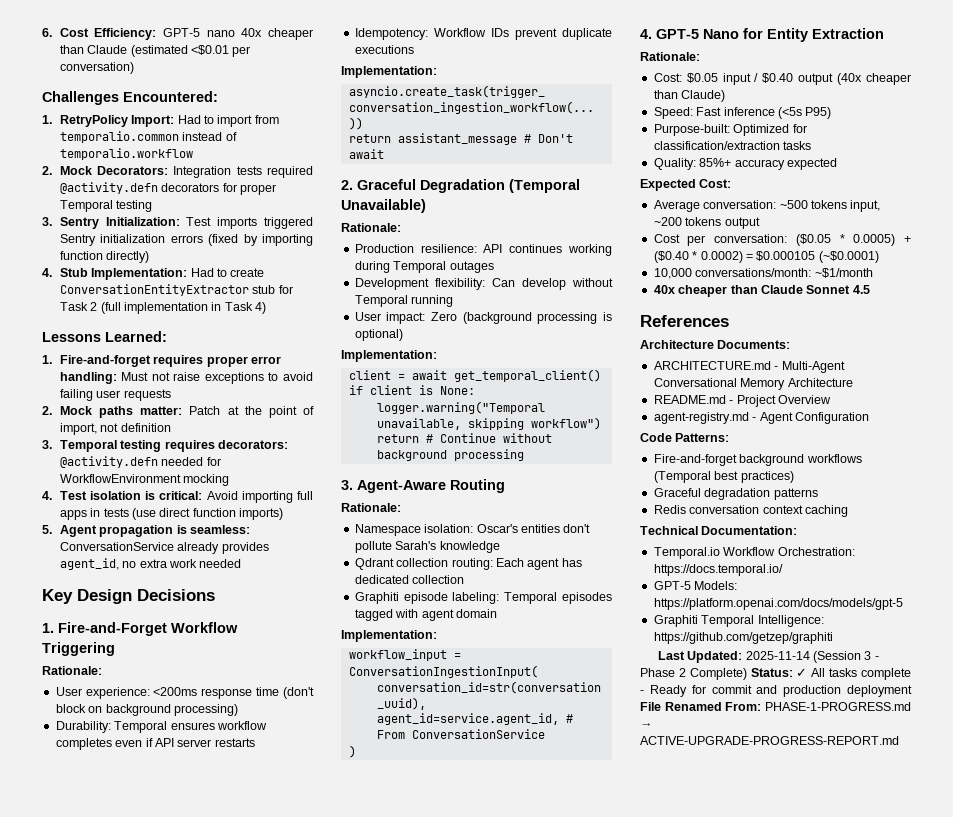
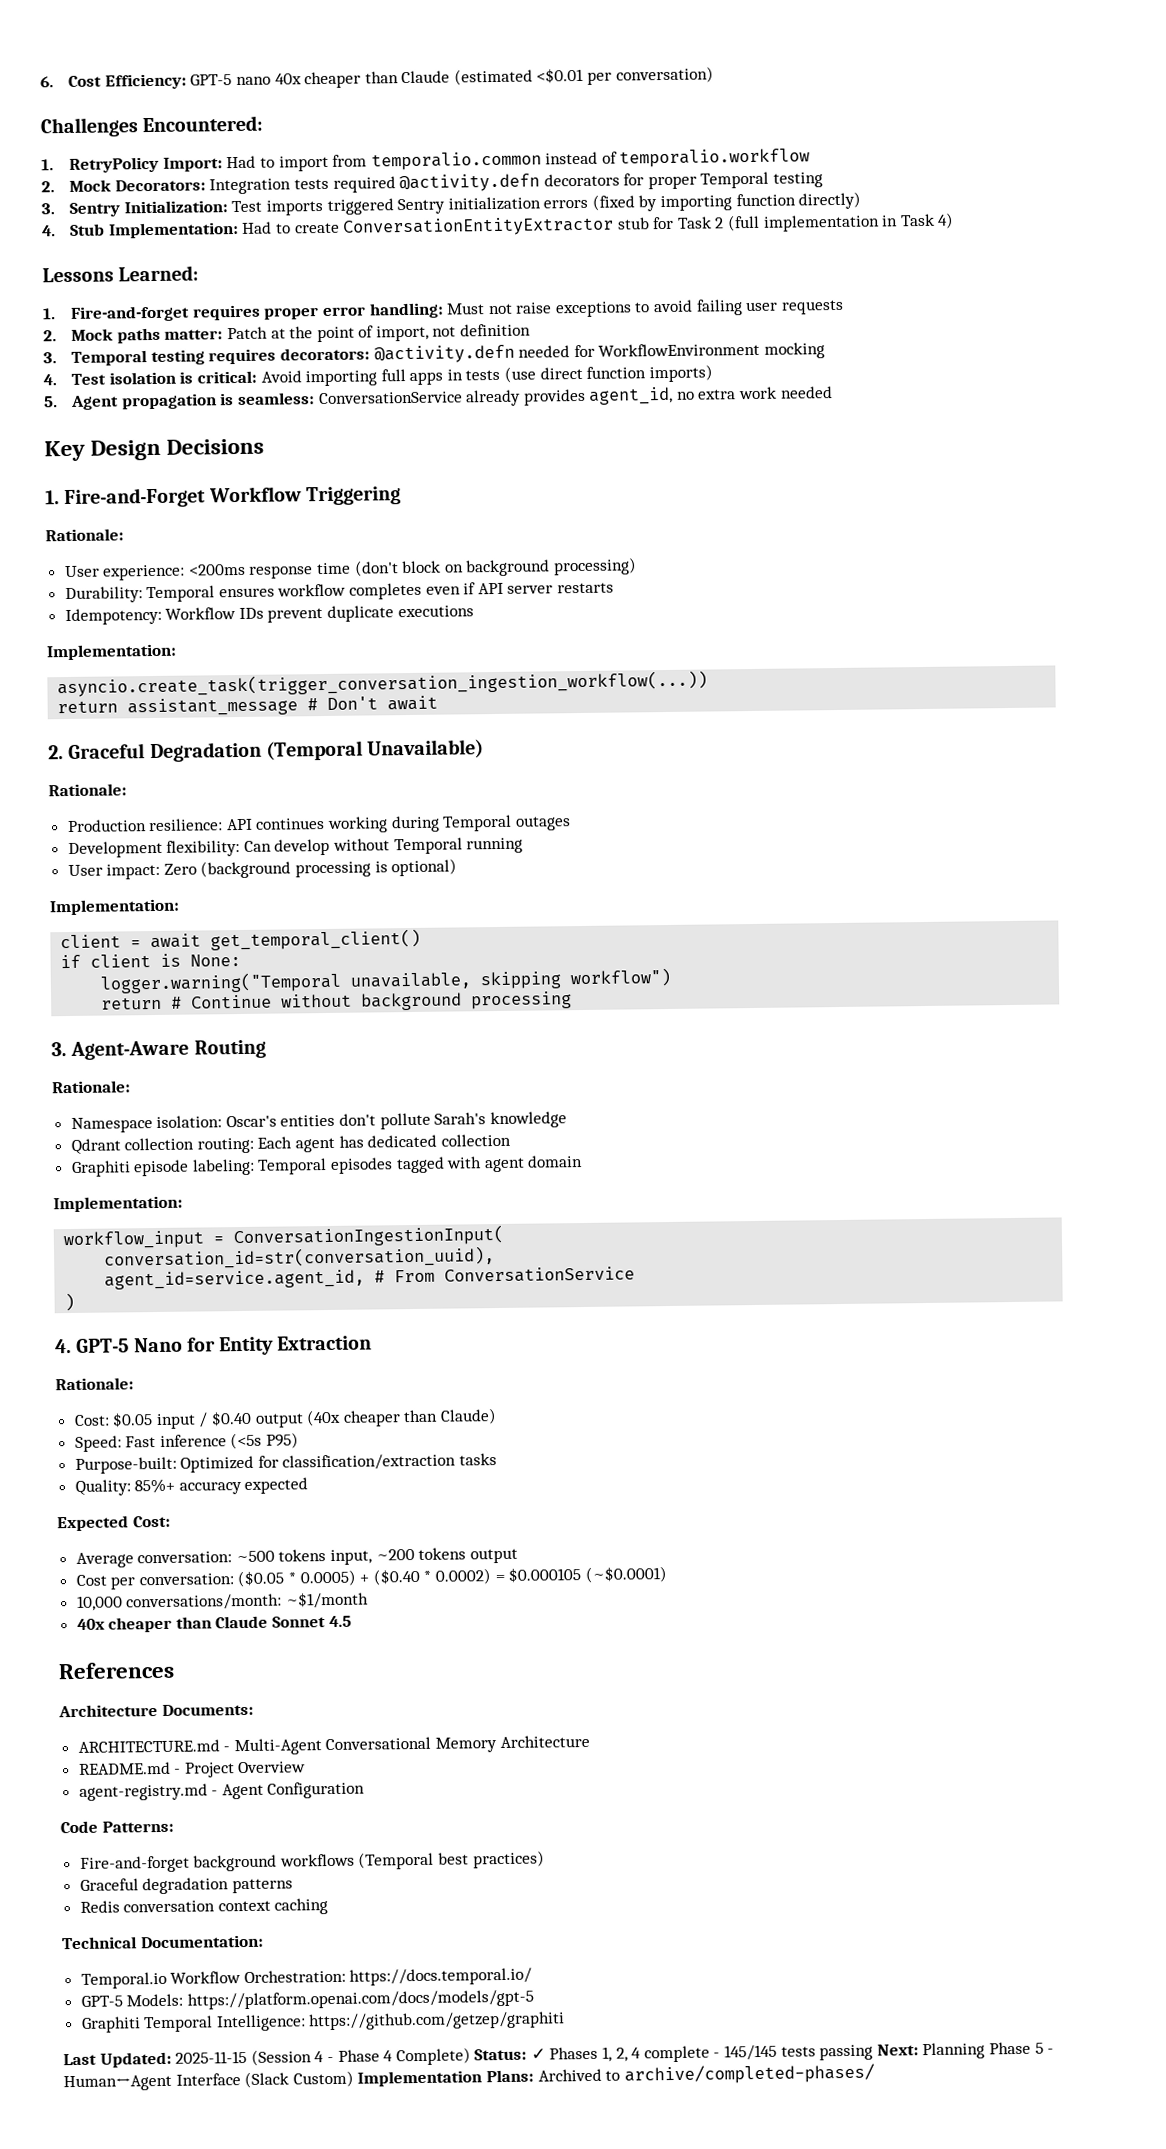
[745,651,872,663] 2025-11-14 (Session 3 -> [175,2049,325,2066] 2025-11-15 (Session 4
[678,668,686,677] 2 -> [383,2050,394,2062] 4
[811,668,911,680] [640,685,912,697] [640,702,911,711] [640,723,653,728] [640,736,899,745] All tasks complete - Ready for commit and production deployment File Renamed From: PHASE-1-PROGRESS.md → ACTIVE-UPGRADE-PROGRESS-REPORT.md -> [549,2041,1055,2063] [63,2063,875,2092] Phases 1, 2, 4 complete - 145/145 tests passing Next: Planning Phase 5 - Human↔Agent Interface (Slack Custom) Implementation Plans: Archived to archive/completed-phases/

